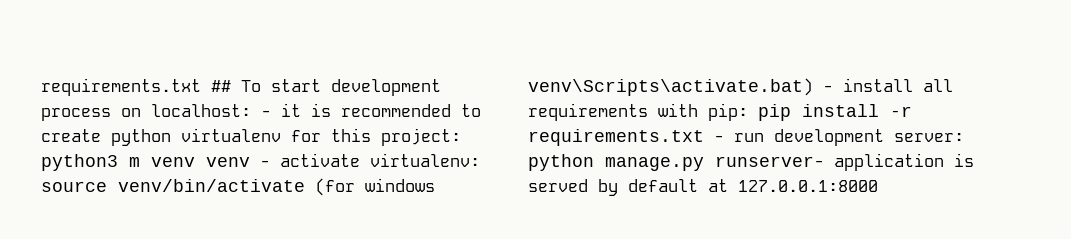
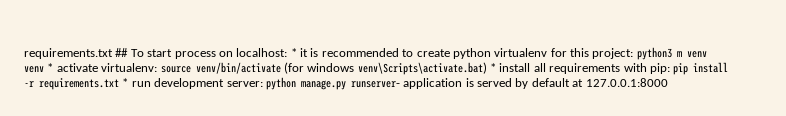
[331,79,441,96] development -> (173, 53) none
[261,110,271,117] - -> [290,48,297,57] *
[260,160,270,167] - -> [47,63,54,72] *
[823,85,833,92] - -> [490,63,496,72] *
[714,135,724,142] - -> [122,78,129,87] *

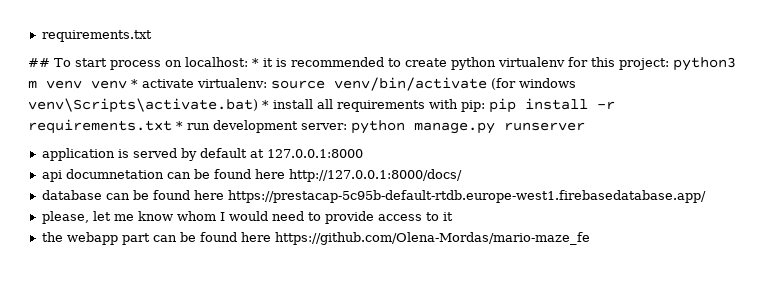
[24,48,113,59] requirements.txt -> [41,30,152,42] requirements.txt //
[350,81,400,88] runserver- -> [504,122,585,131] runserver //
(668, 82) none -> [41,169,462,182] [41,190,706,203] [41,211,453,224] [41,232,590,245] // api documnetation can be found here http://127.0.0.1:8000/docs/ // database can be found here https://prestacap-5c95b-default-rtdb.europe-west1.firebasedatabase.app/ // please, let me know whom I would need to provide access to it // the webapp part can be found here https://github.com/Olena-Mordas/mario-maze_fe

